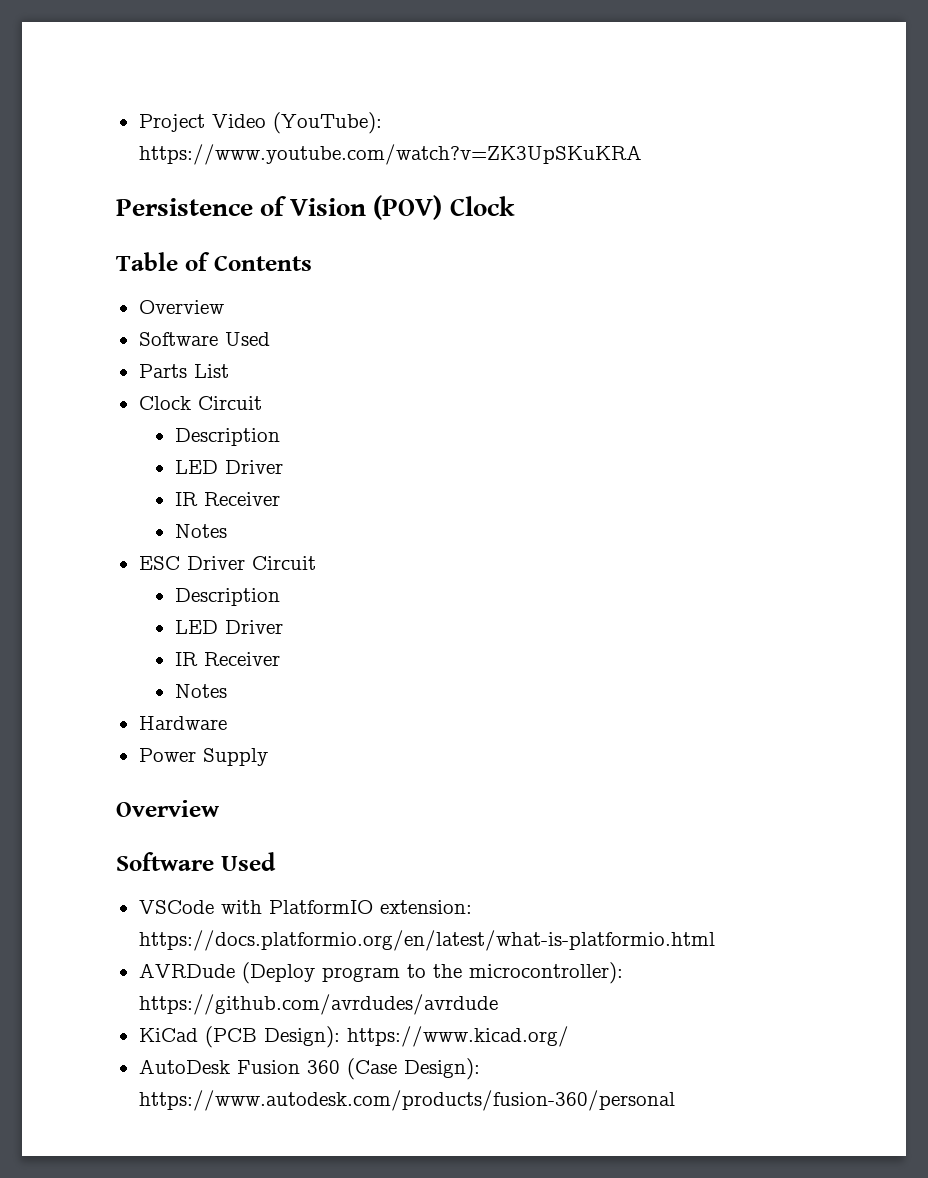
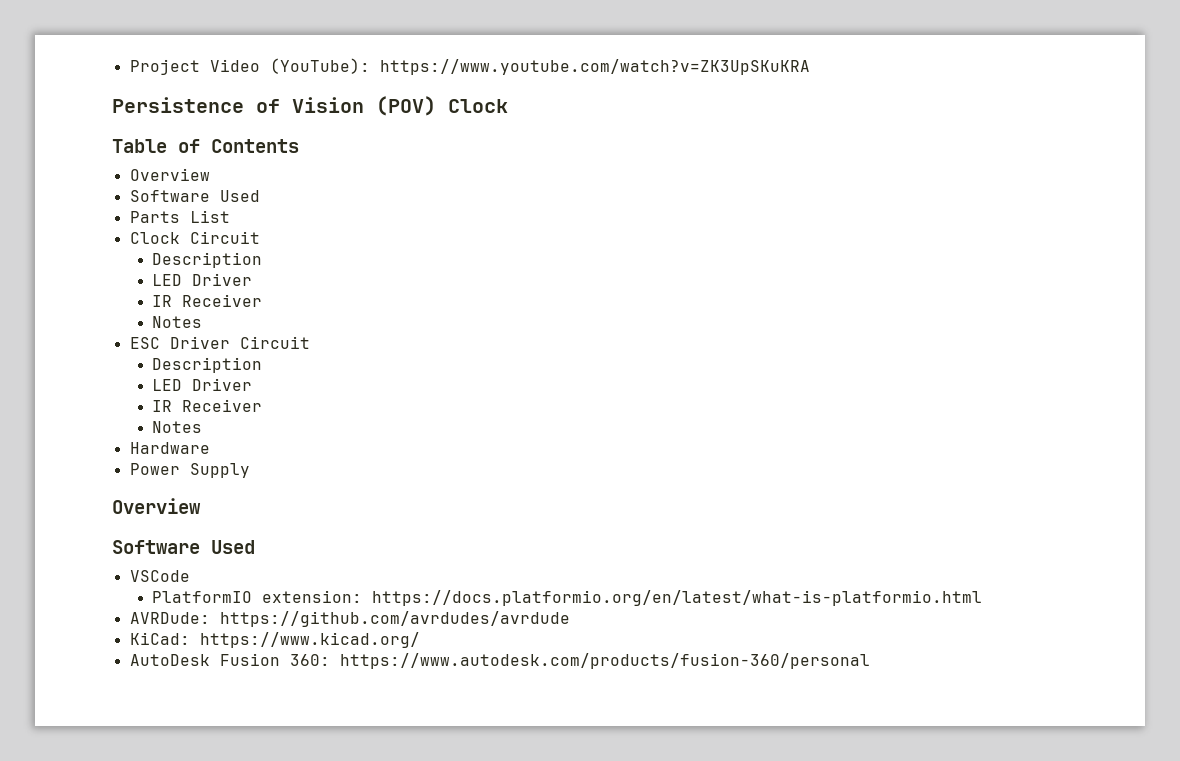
[220,900,262,914] with -> (190, 576) //
[138,962,623,984] [138,994,498,1015] [138,1026,340,1048] AVRDude (Deploy program to the microcontroller): https://github.com/avrdudes/avrdude // KiCad (PCB Design): -> [129,611,570,627] [129,632,190,645] AVRDude: https://github.com/avrdudes/avrdude // KiCad:
[306,1058,480,1080] 360 (Case Design): -> [289,654,330,666] 360:

